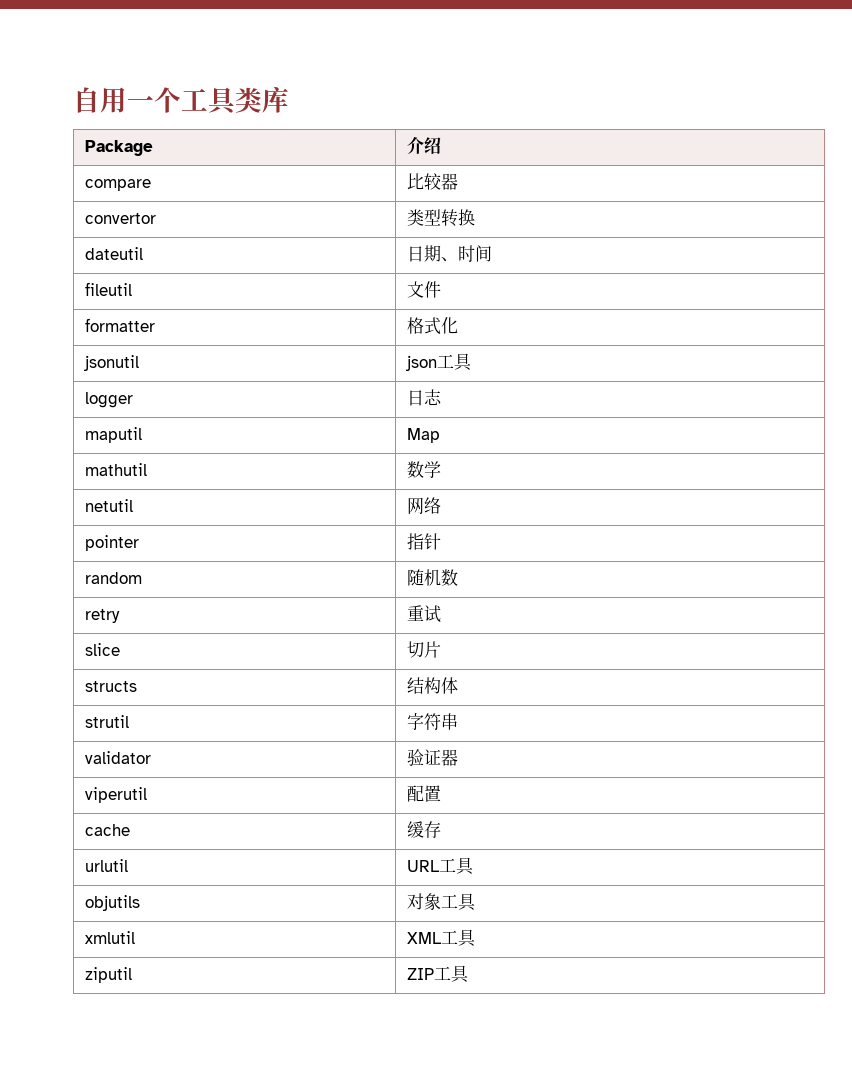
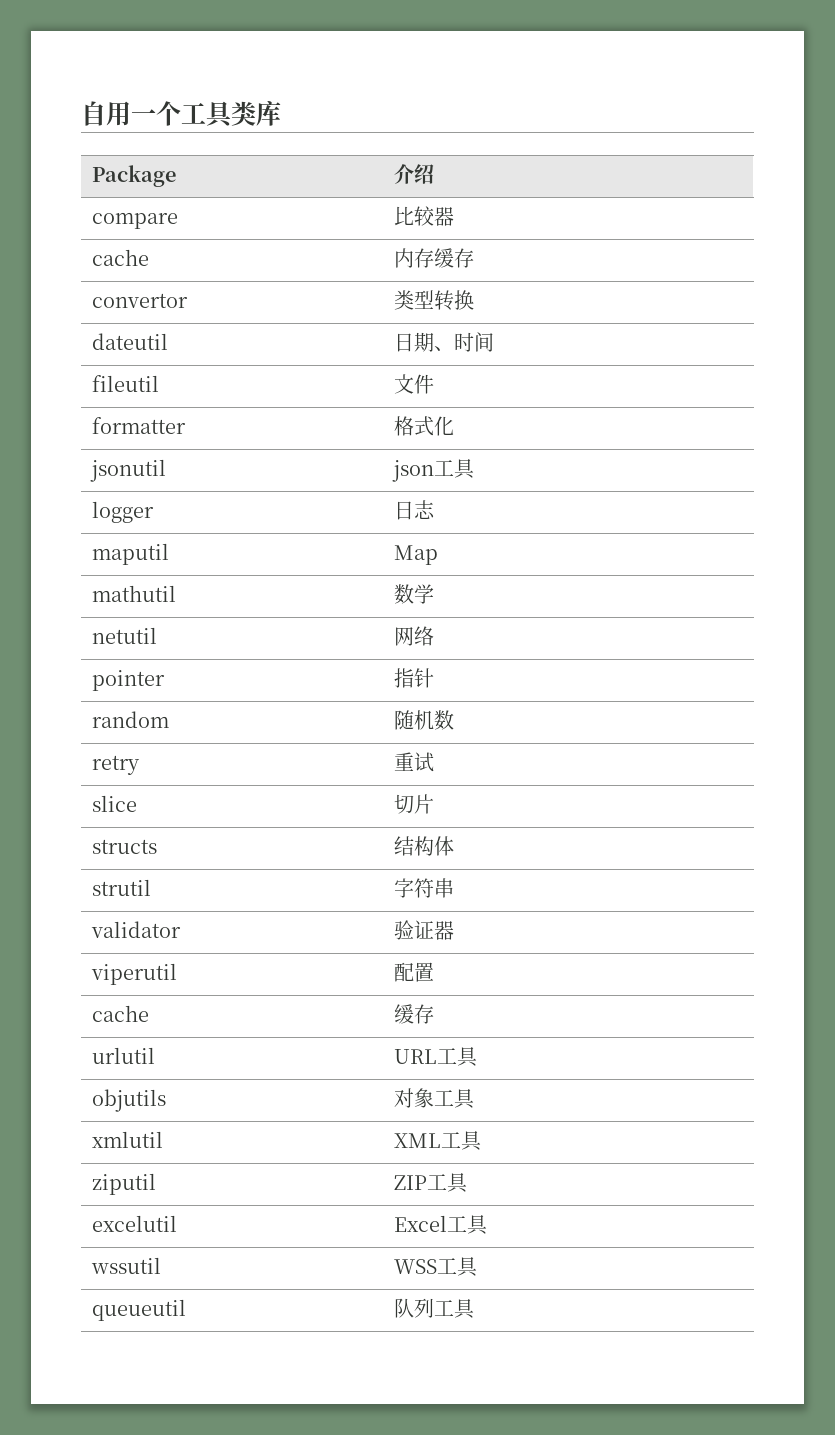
(458, 181) none -> [91,249,149,266] [393,248,474,268] // cache | 内存缓存
(469, 974) none -> [91,1215,177,1232] [393,1215,488,1235] [90,1257,161,1274] [393,1257,478,1277] [91,1299,186,1321] [393,1298,475,1319] // excelutil | Excel工具 // wssutil | WSS工具 // queueutil | 队列工具

